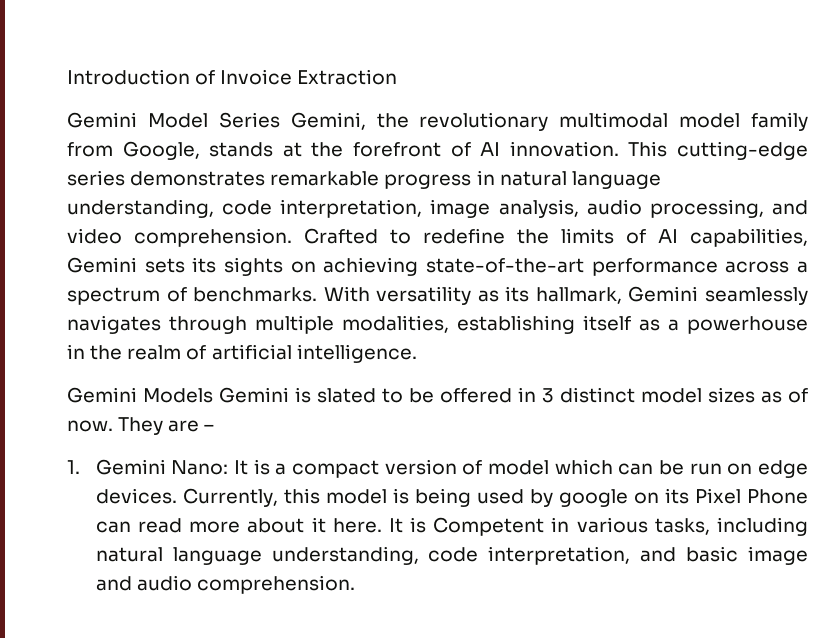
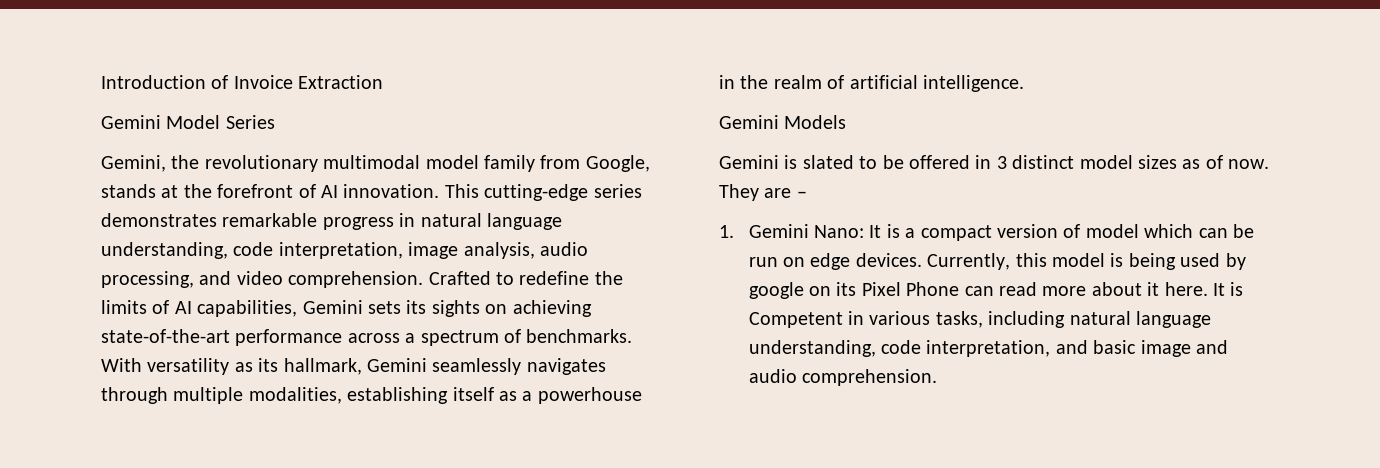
(280, 120) none -> (275, 122) //
(213, 395) none -> (847, 122) //

